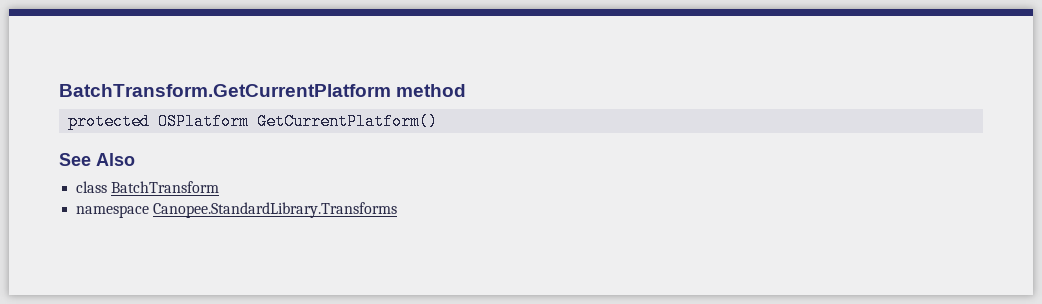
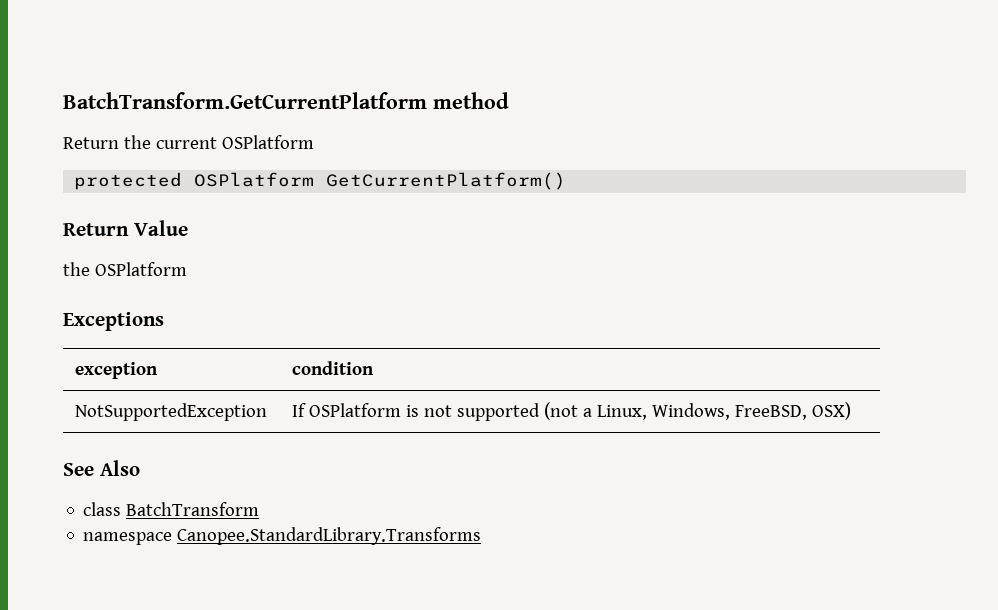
(467, 90) none -> [63,135,314,149] // Return the current OSPlatform
(439, 121) none -> [63,220,188,236] [63,262,187,276] [63,312,164,331] [75,362,159,379] [292,361,375,375] [75,403,268,421] [292,402,852,421] // Return Value // the OSPlatform // Exceptions // exception | condition // NotSupportedException | If OSPlatform is not supported (not a Linux, Windows, FreeBSD, OSX)

